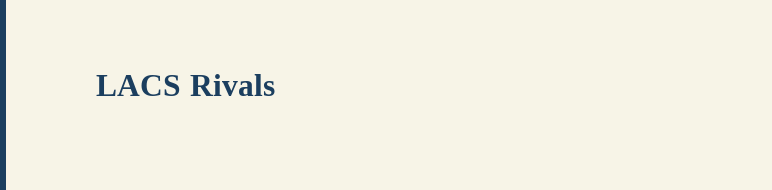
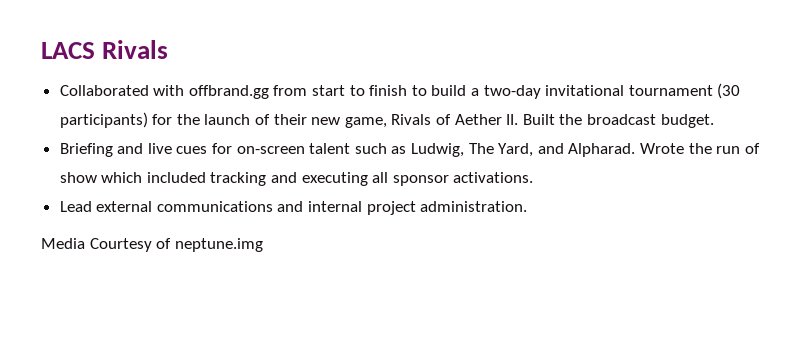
(275, 85) none -> [59,83,741,99] [59,112,714,128] [59,143,760,157] [59,172,534,186] [59,201,528,215] [41,238,263,252] // Collaborated with offbrand.gg from start to finish to build a two-day invitational tournament (30 participants) for the launch of their new game, Rivals of Aether II. Built the broadcast budget. // Briefing and live cues for on-screen talent such as Ludwig, The Yard, and Alpharad. Wrote the run of show which included tracking and executing all sponsor activations. // Lead external communications and internal project administration. // Media Courtesy of neptune.img

